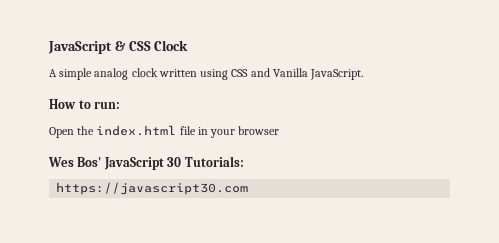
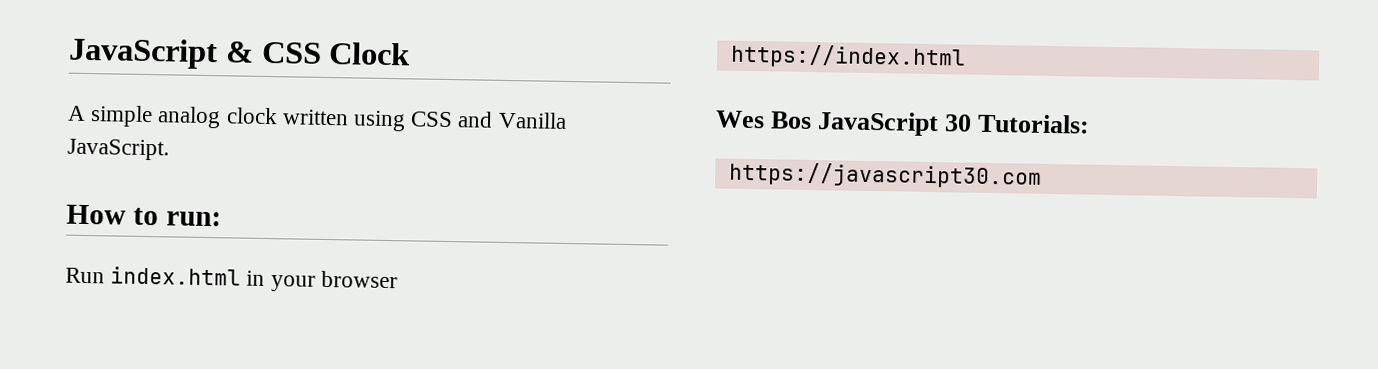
[49,125,196,138] Open the index.html file -> [65,266,242,286] Run index.html
(280, 130) none -> [729,43,966,70] // https://index.html
[77,157,102,167] Bos' -> [770,111,813,130] Bos

